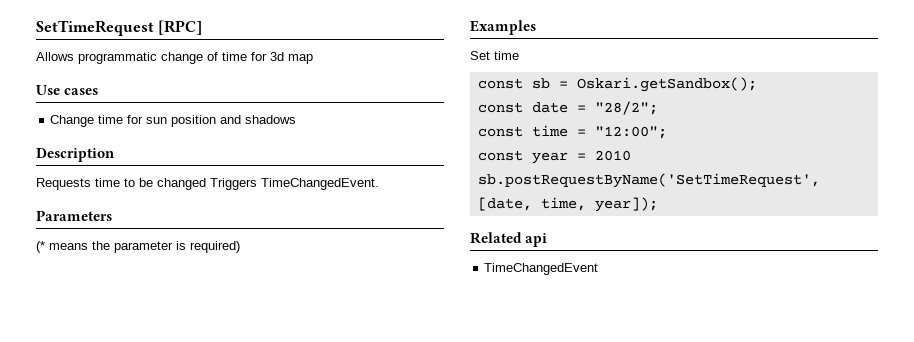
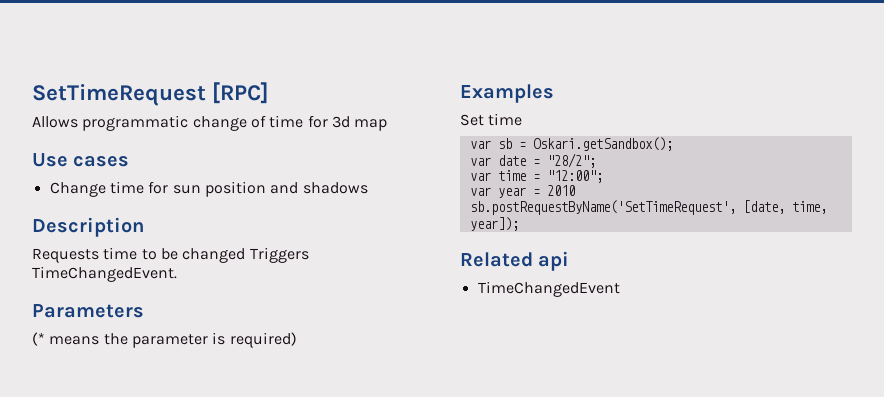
[477,78,523,89] const -> [469,140,491,149] var
[477,102,523,113] const -> [469,157,491,166] var
[477,126,523,137] const -> [469,172,491,181] var
[477,150,523,161] const -> [469,187,491,196] var

